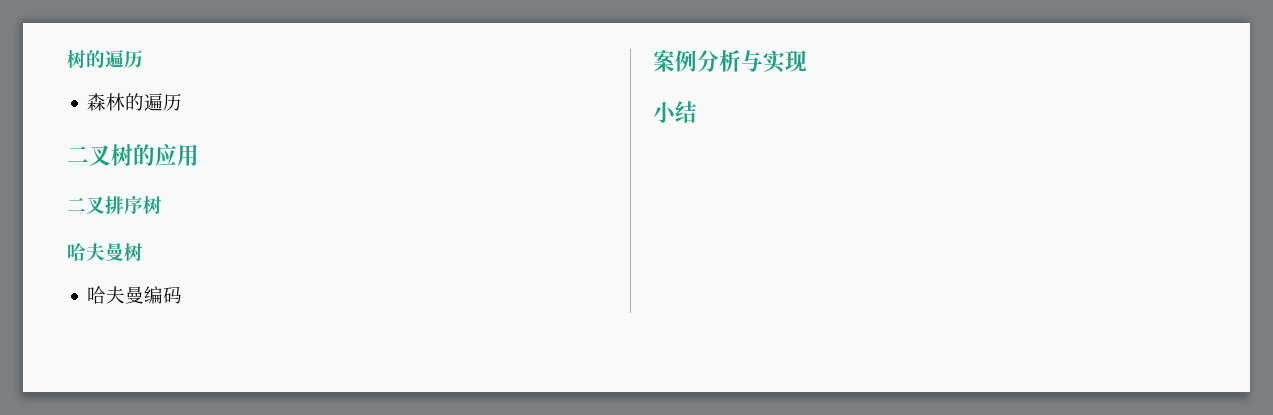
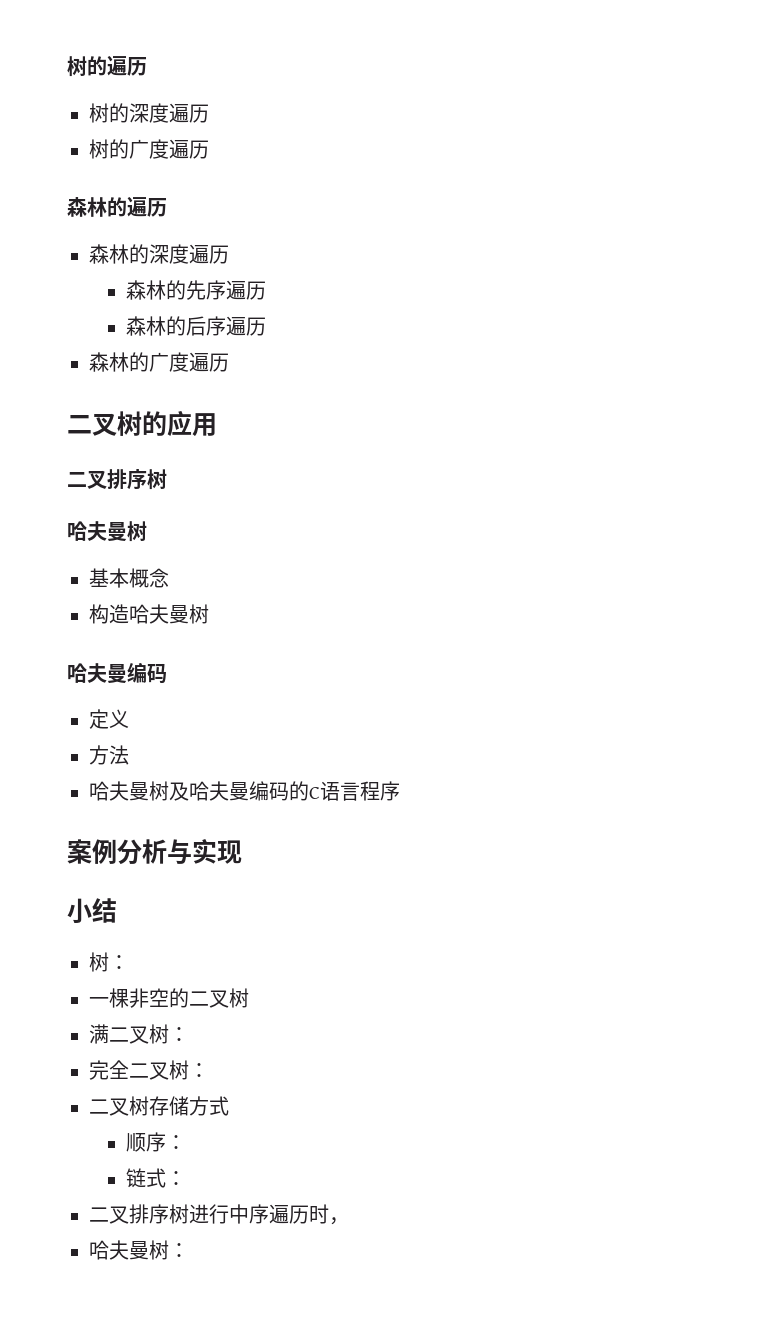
[87,93,145,111] 森林的 -> [89,103,209,123] [89,139,209,159] [67,197,167,217] [89,244,229,264] [126,280,267,300] [126,316,267,336] [89,352,189,372] 树的深度遍历 // 树的广度遍历 // 森林的遍历 // 森林的深度遍历 // 森林的先序遍历 // 森林的后序遍历 // 森林的广度
[87,286,183,304] 哈夫曼编码 -> [89,568,169,588] [89,604,209,624] [67,662,167,684] [89,709,129,729] [89,745,129,765] [89,781,400,801] 基本概念 // 构造哈夫曼树 // 哈夫曼编码 // 定义 // 方法 // 哈夫曼树及哈夫曼编码的C语言程序
(697, 112) none -> [89,952,129,972] [89,988,249,1008] [89,1024,189,1044] [89,1060,209,1080] [89,1096,229,1116] [126,1132,187,1152] [126,1168,187,1188] [89,1204,349,1225] [89,1240,189,1260] // 树： // 一棵非空的二叉树 // 满二叉树： // 完全二叉树： // 二叉树存储方式 // 顺序： // 链式： // 二叉排序树进行中序遍历时， // 哈夫曼树：

